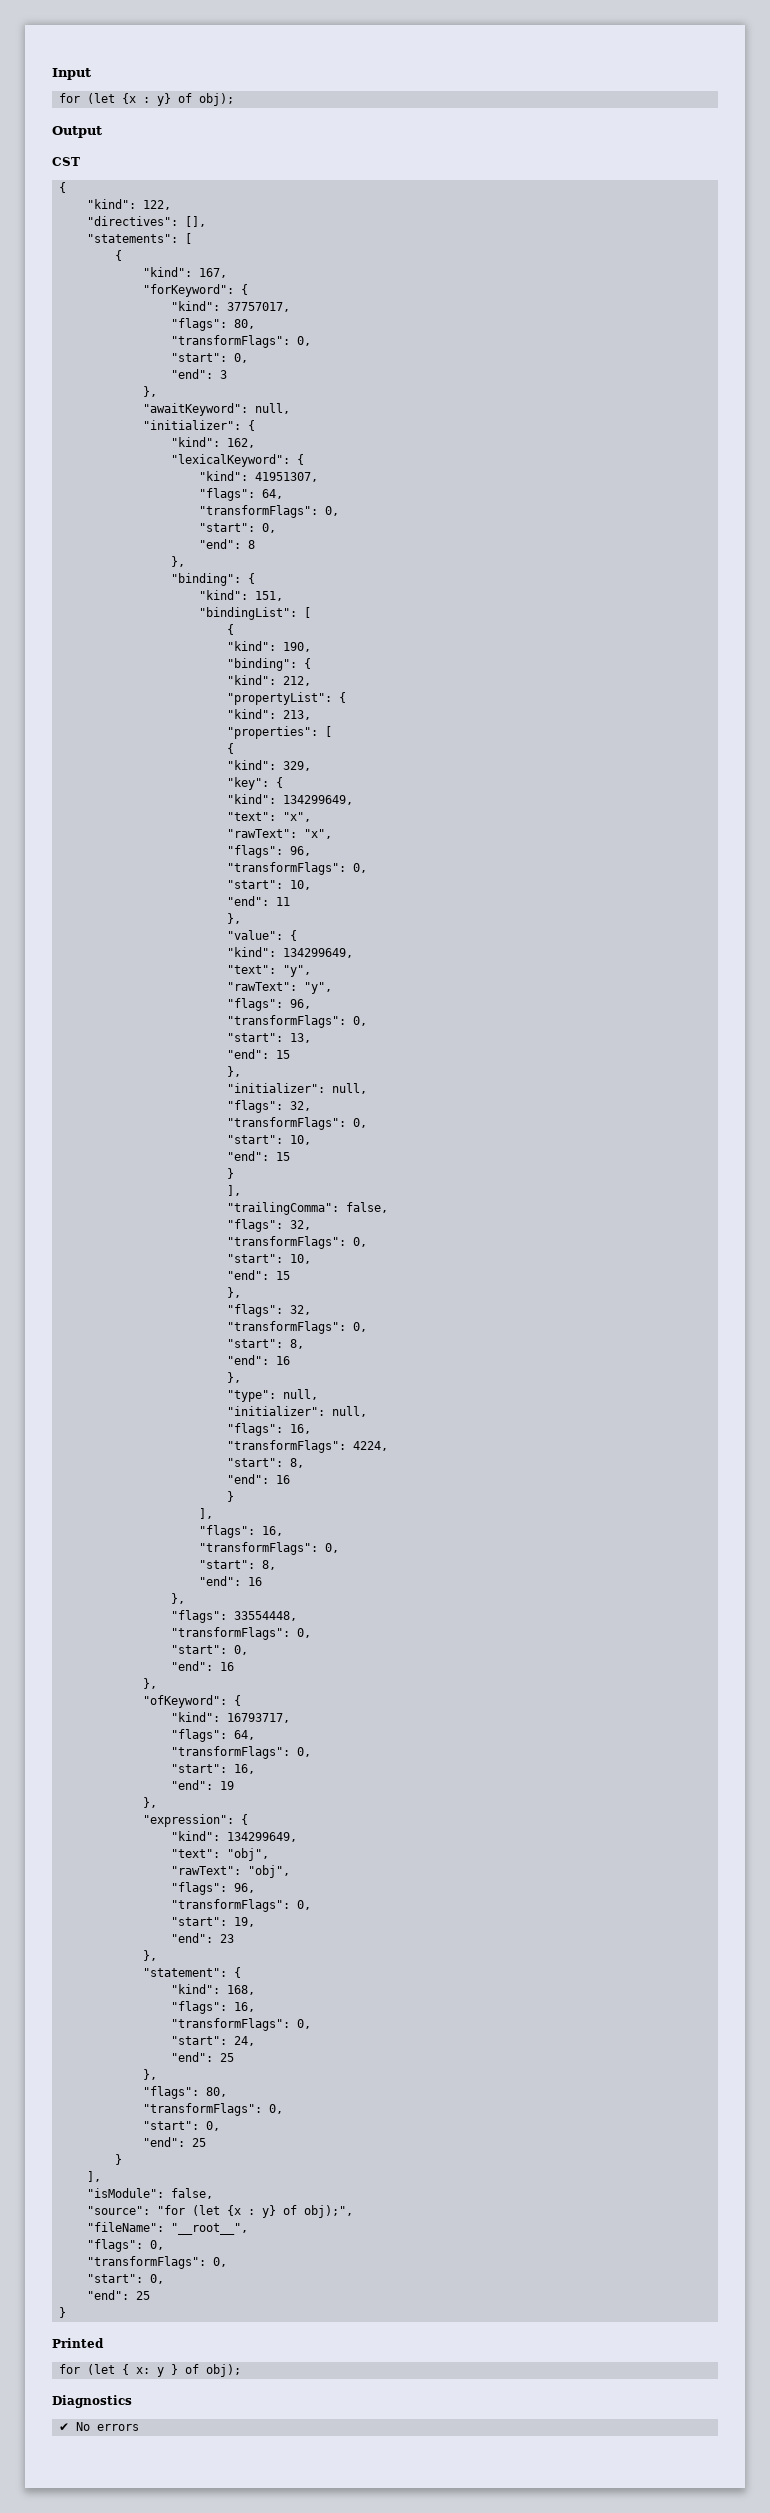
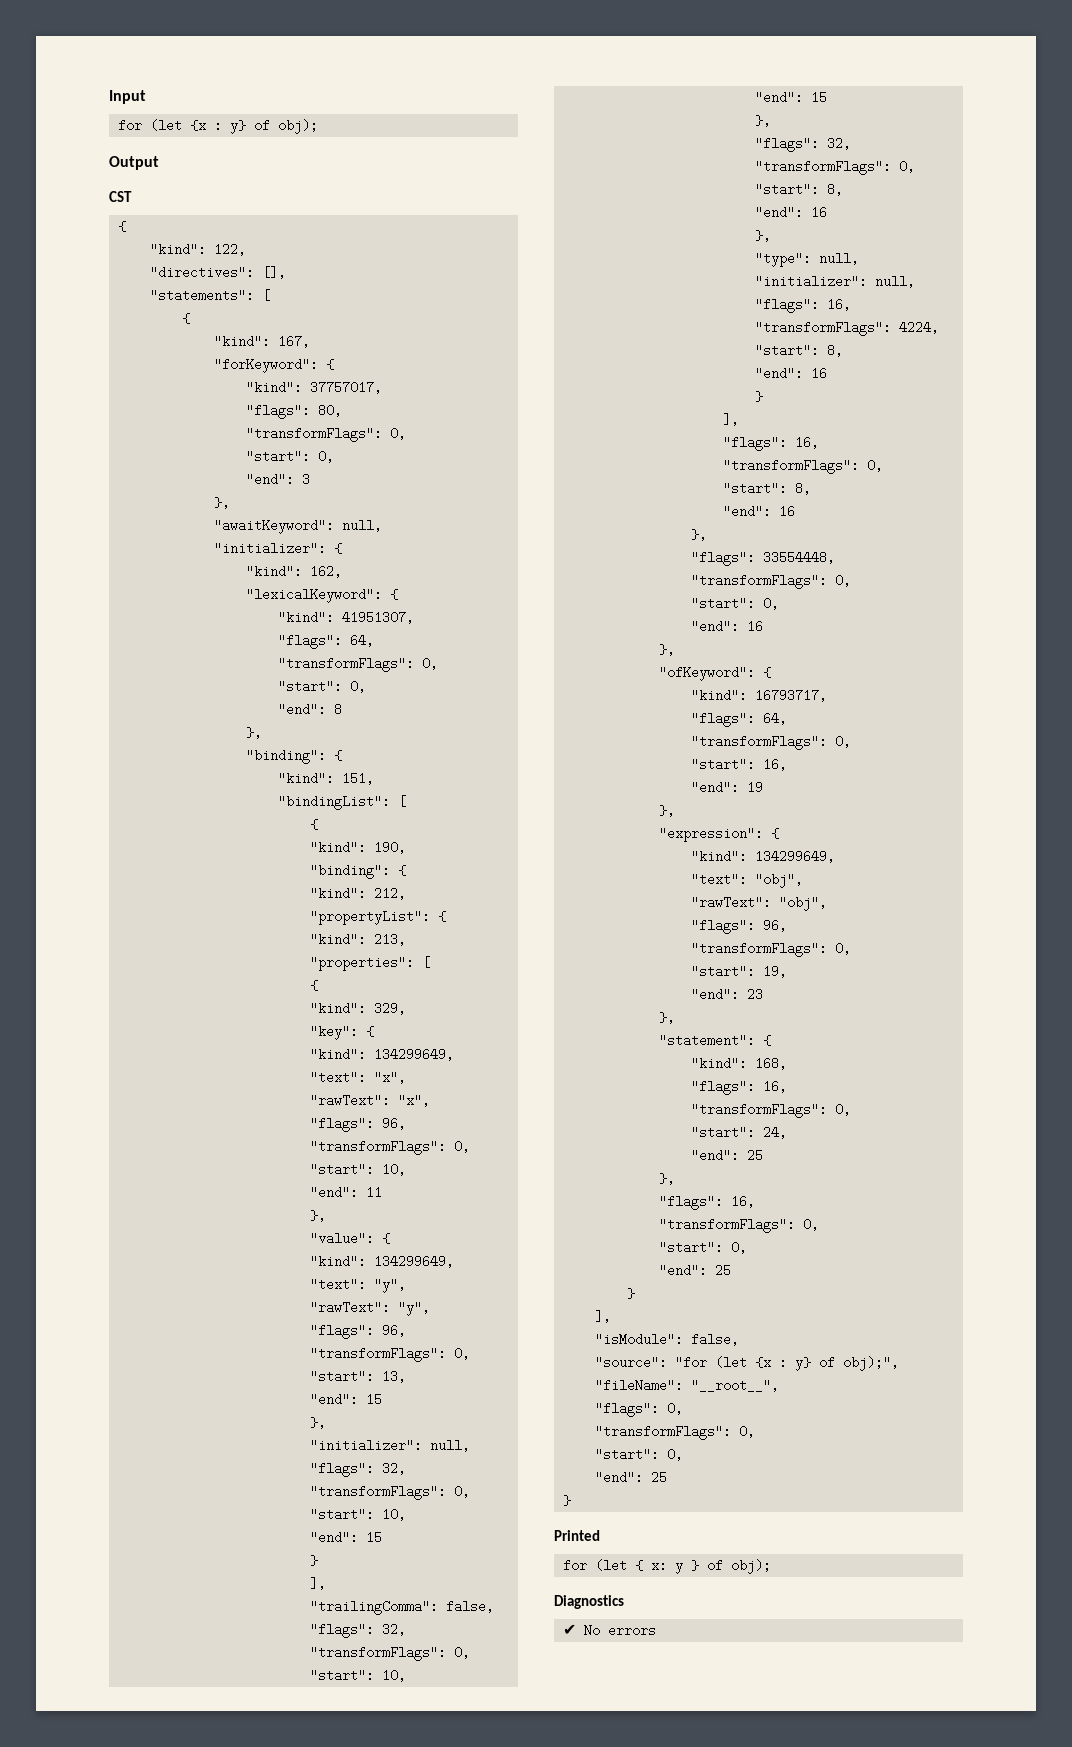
[205,2087,227,2097] 80, -> [730,1195,755,1208] 16,

